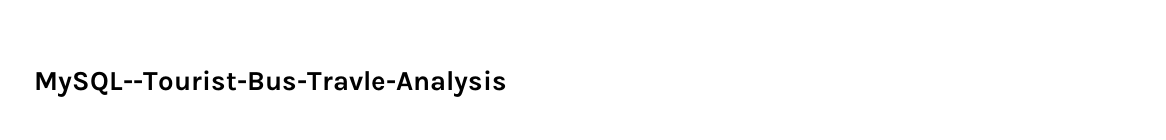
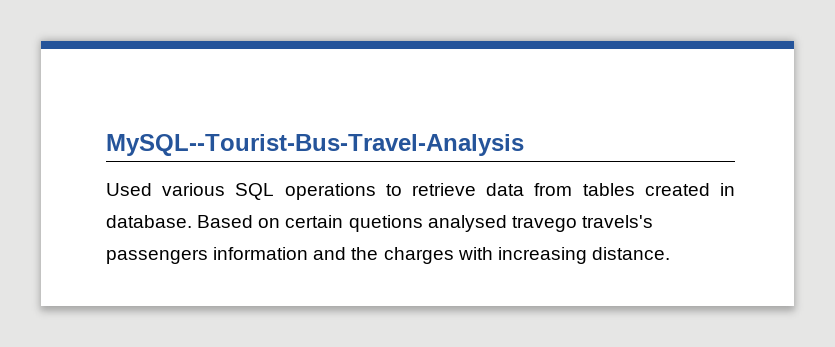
[34,70,507,97] MySQL--Tourist-Bus-Travle-Analysis -> [106,134,524,156] [106,183,735,200] [106,215,653,232] [106,247,670,264] MySQL--Tourist-Bus-Travel-Analysis // Used various SQL operations to retrieve data from tables created in database. Based on certain quetions analysed travego travels's passengers information and the charges with increasing distance.

